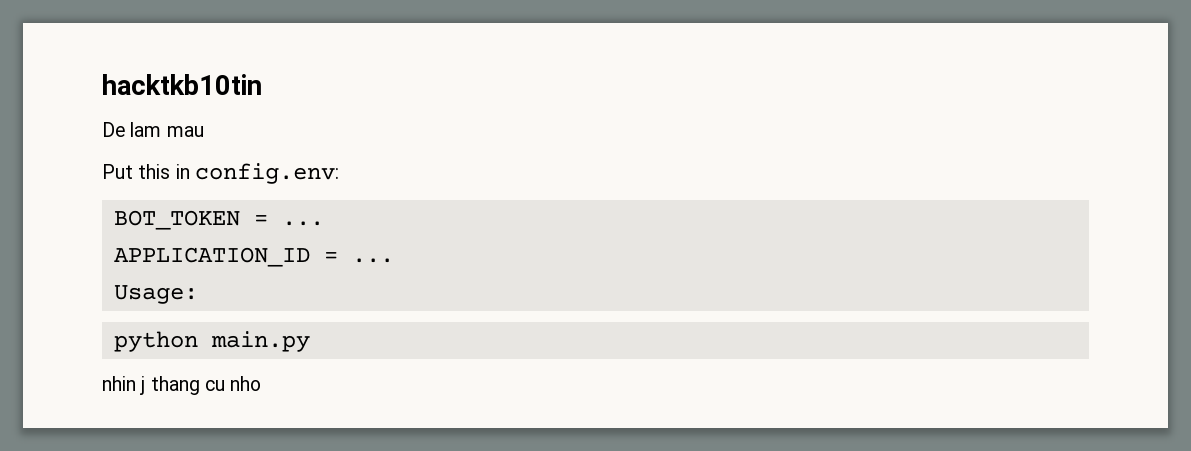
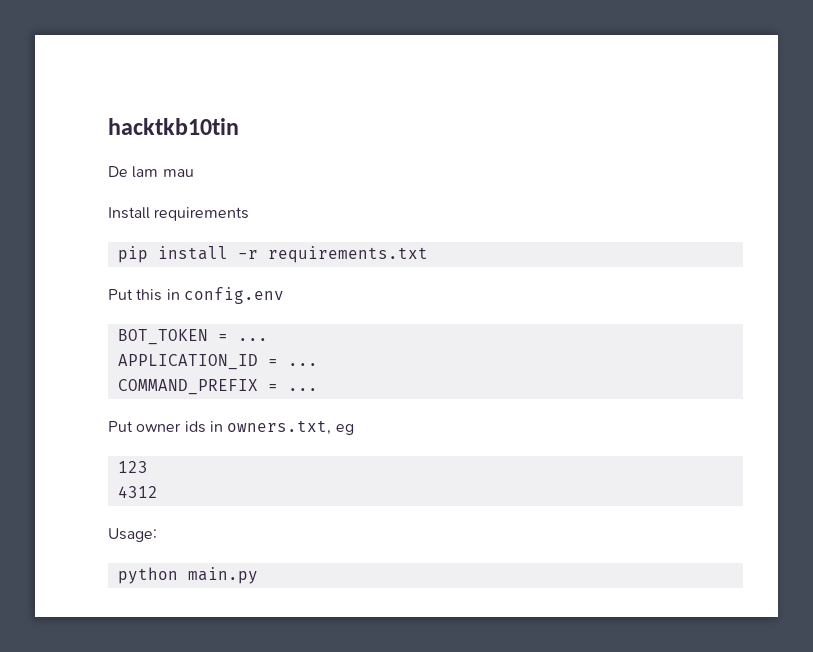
(204, 131) none -> [108,207,250,221] [117,246,428,263] // Install requirements // pip install -r requirements.txt
[194,163,339,184] config.env: -> [183,287,284,304] config.env
[113,285,198,304] [113,331,310,352] [102,376,262,395] Usage: // python main.py // nhin j thang cu nho -> [117,379,318,395] [108,420,354,435] [117,461,148,473] [117,486,158,498] [108,528,157,542] [117,567,258,584] COMMAND_PREFIX = ... // Put owner ids in owners.txt, eg // 123 // 4312 // Usage: // python main.py

